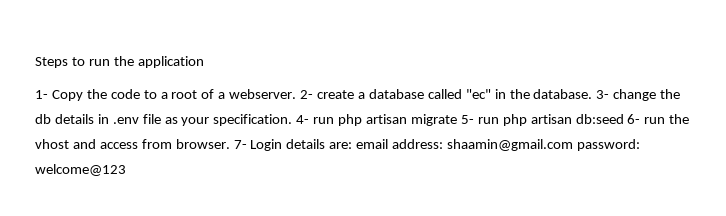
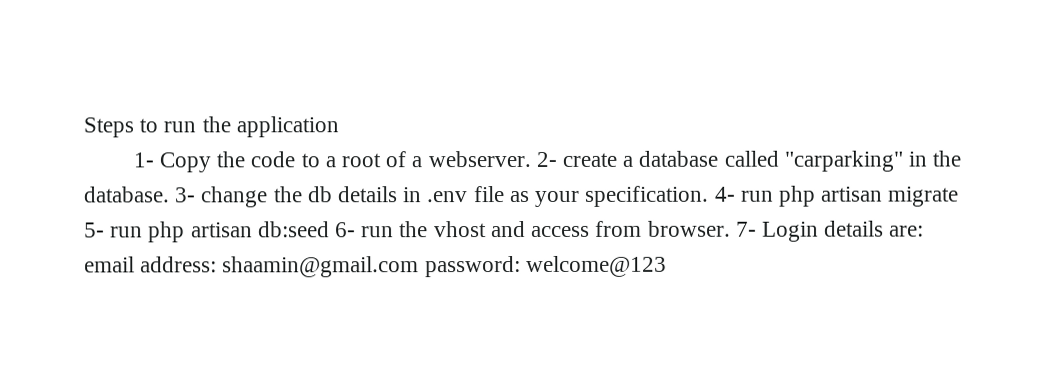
[465,89,491,99] "ec" -> [783,150,903,172] "carparking"

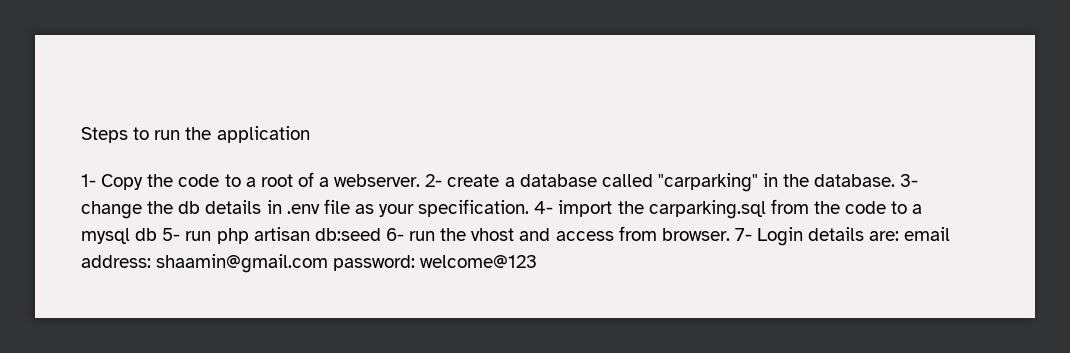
[740,185,960,207] run php artisan migrate -> [558,199,923,219] [81,228,158,244] import the carparking.sql from the code to a mysql db

